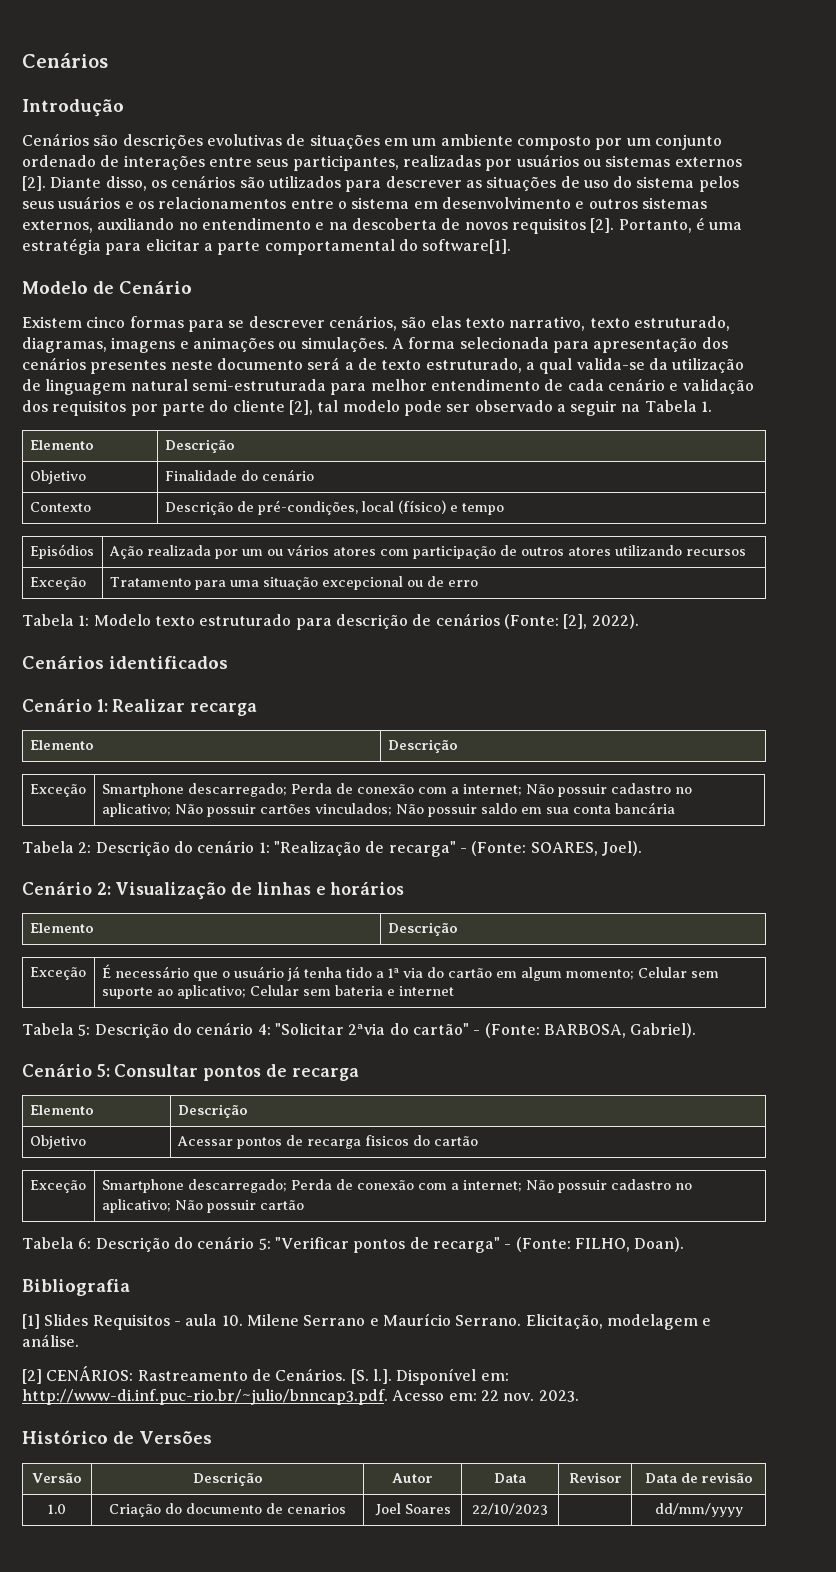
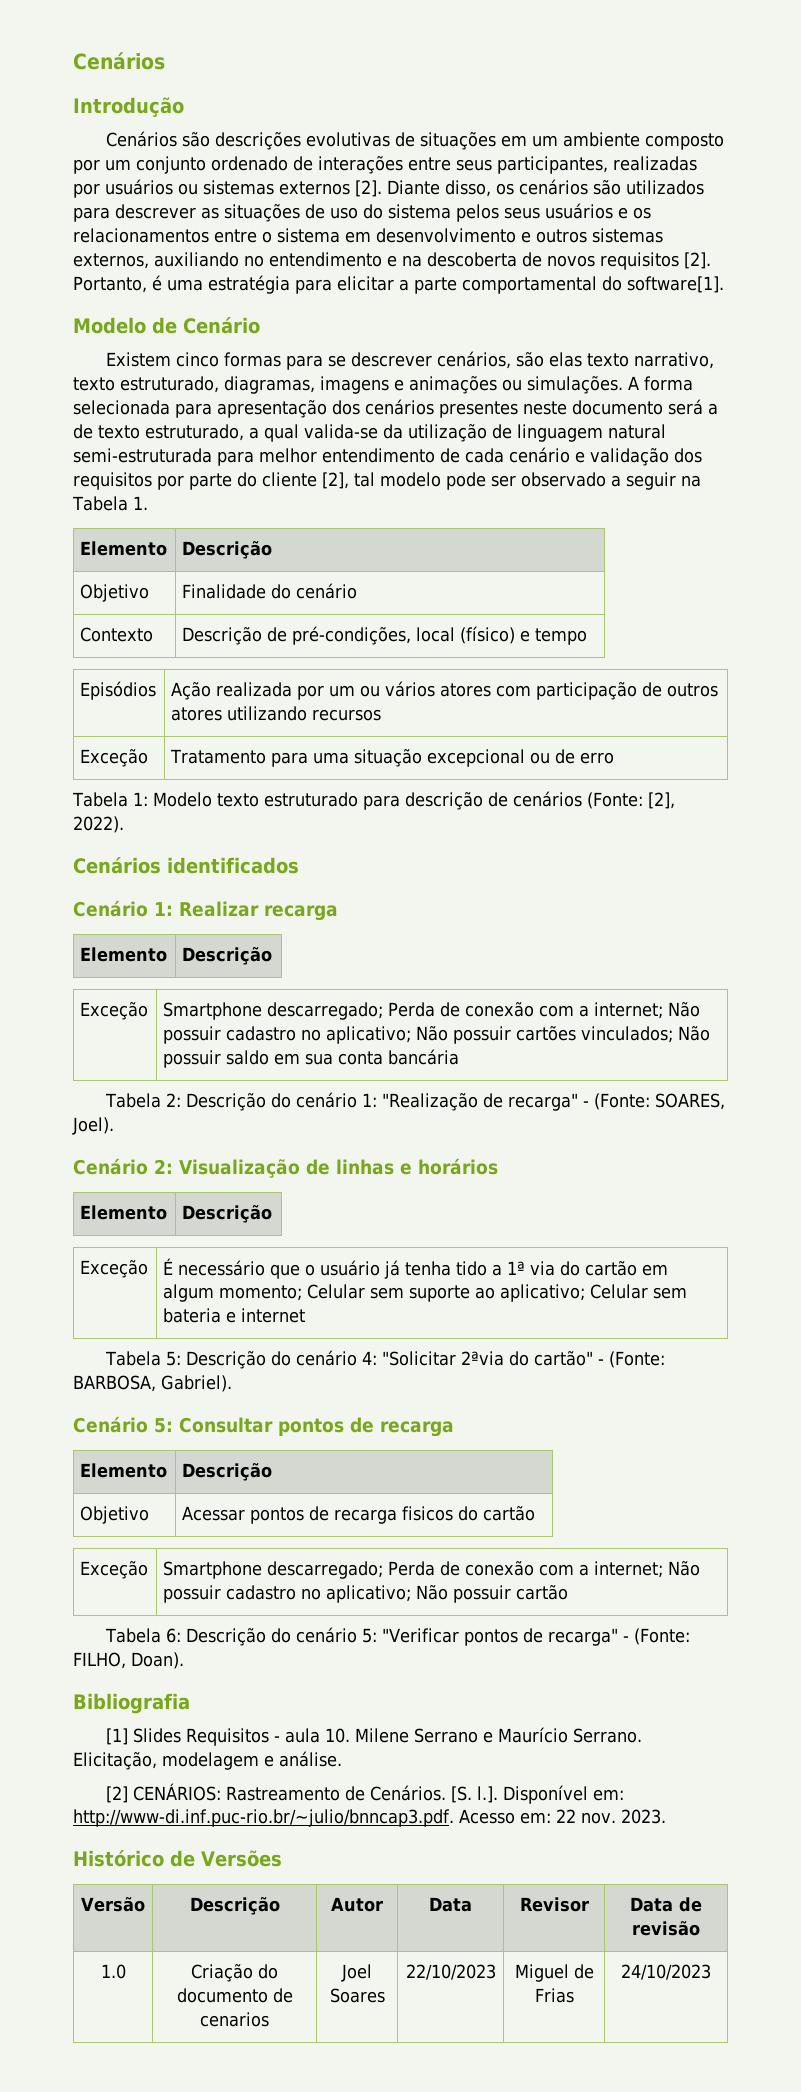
[654,1503,743,1517] | dd/mm/yyyy -> [514,1964,594,1982] [534,1988,574,2003] [621,1964,711,1980] Miguel de Frias | 24/10/2023

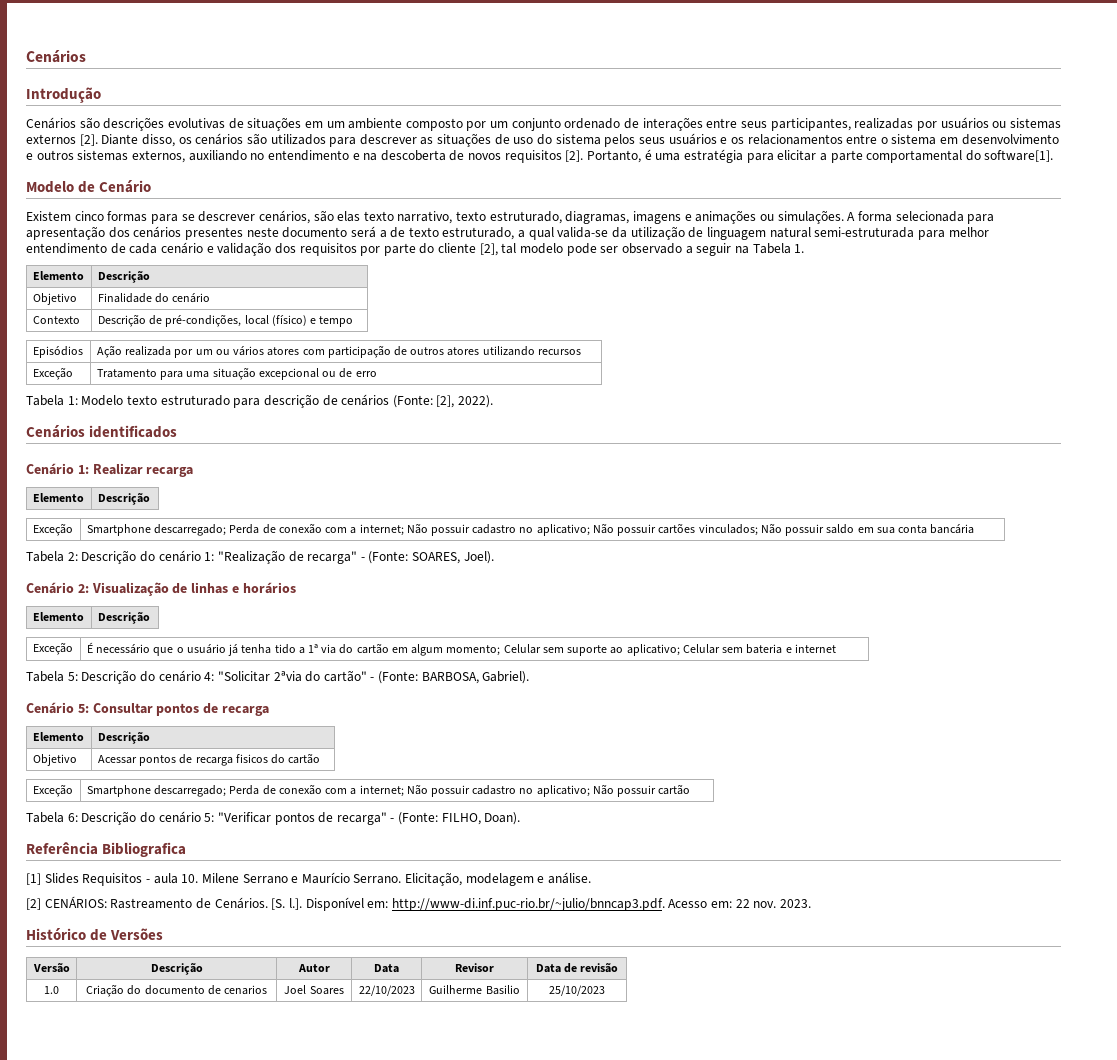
[73,1693,190,1714] Bibliografia -> [26,842,187,857] Referência Bibliografica
[514,1964,594,1982] [534,1988,574,2003] [621,1964,711,1980] Miguel de Frias | 24/10/2023 -> [429,985,520,995] [549,985,605,996] Guilherme Basilio | 25/10/2023

